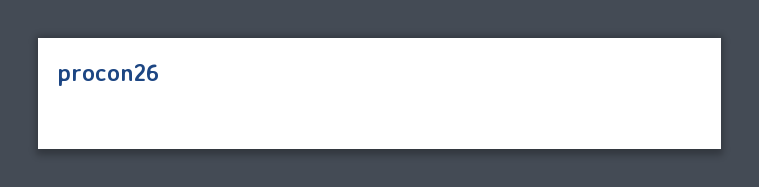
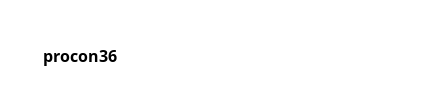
[58,64,159,86] procon26 -> [43,50,117,66] procon36

